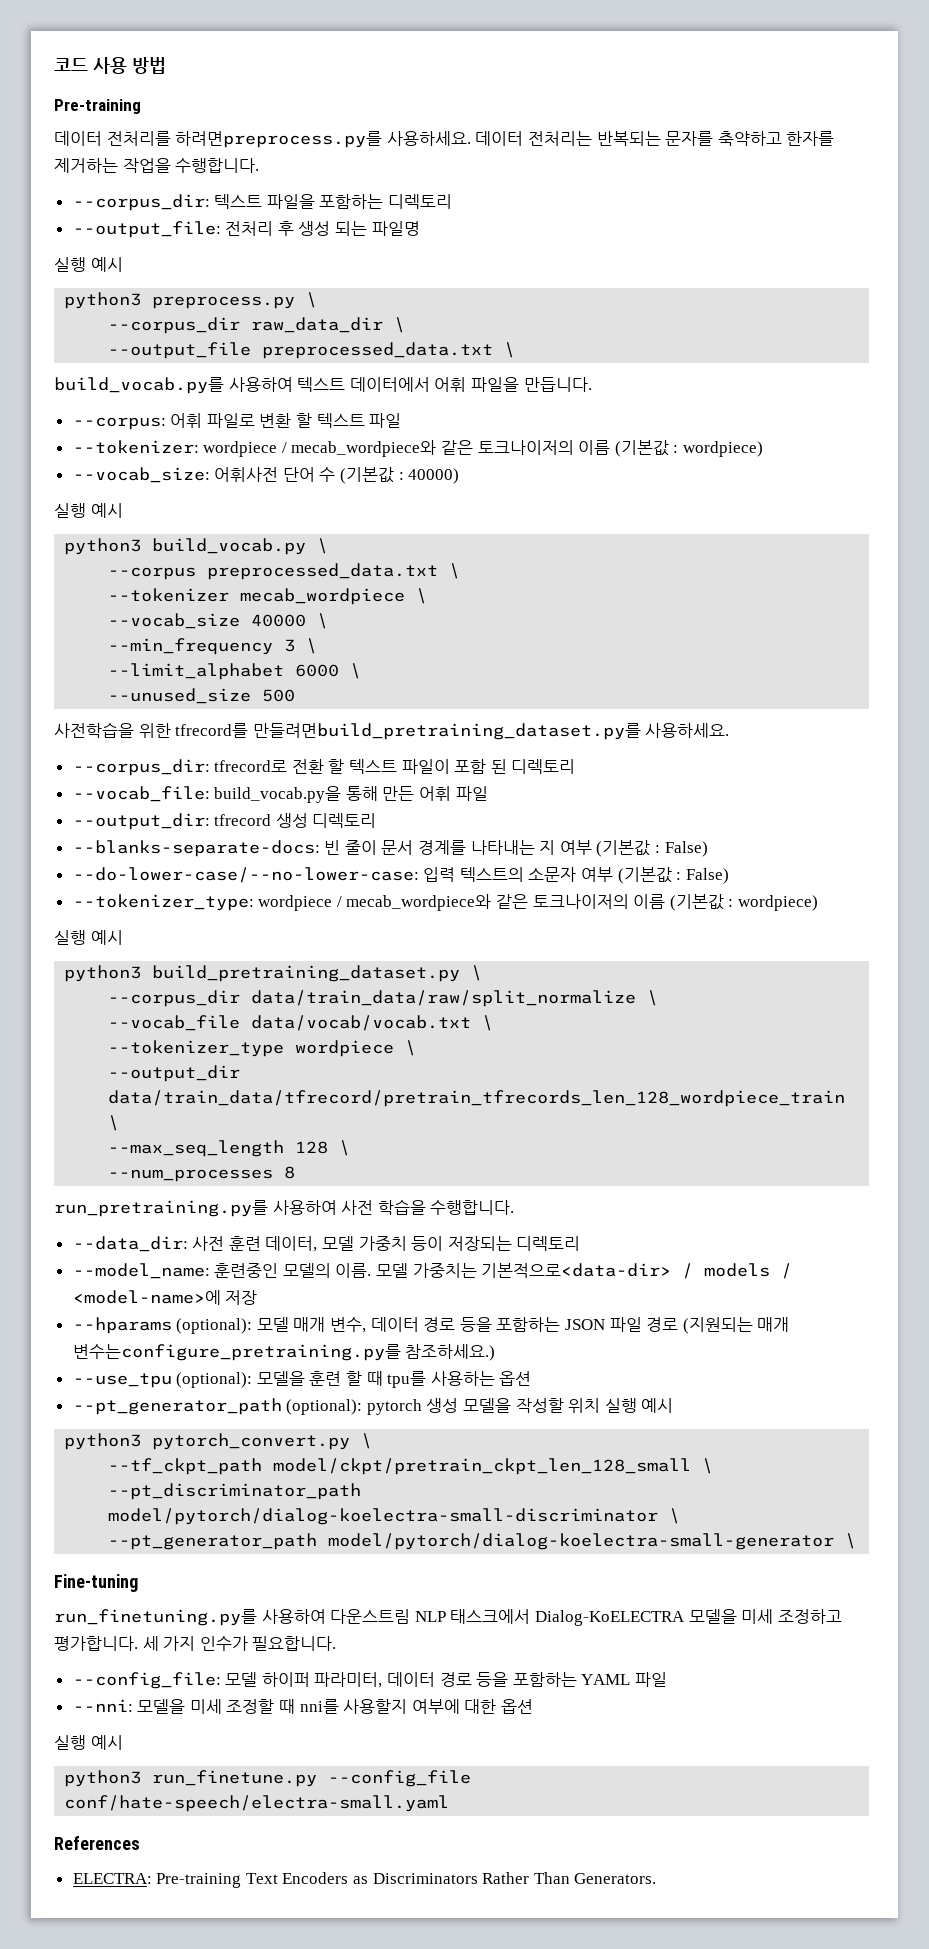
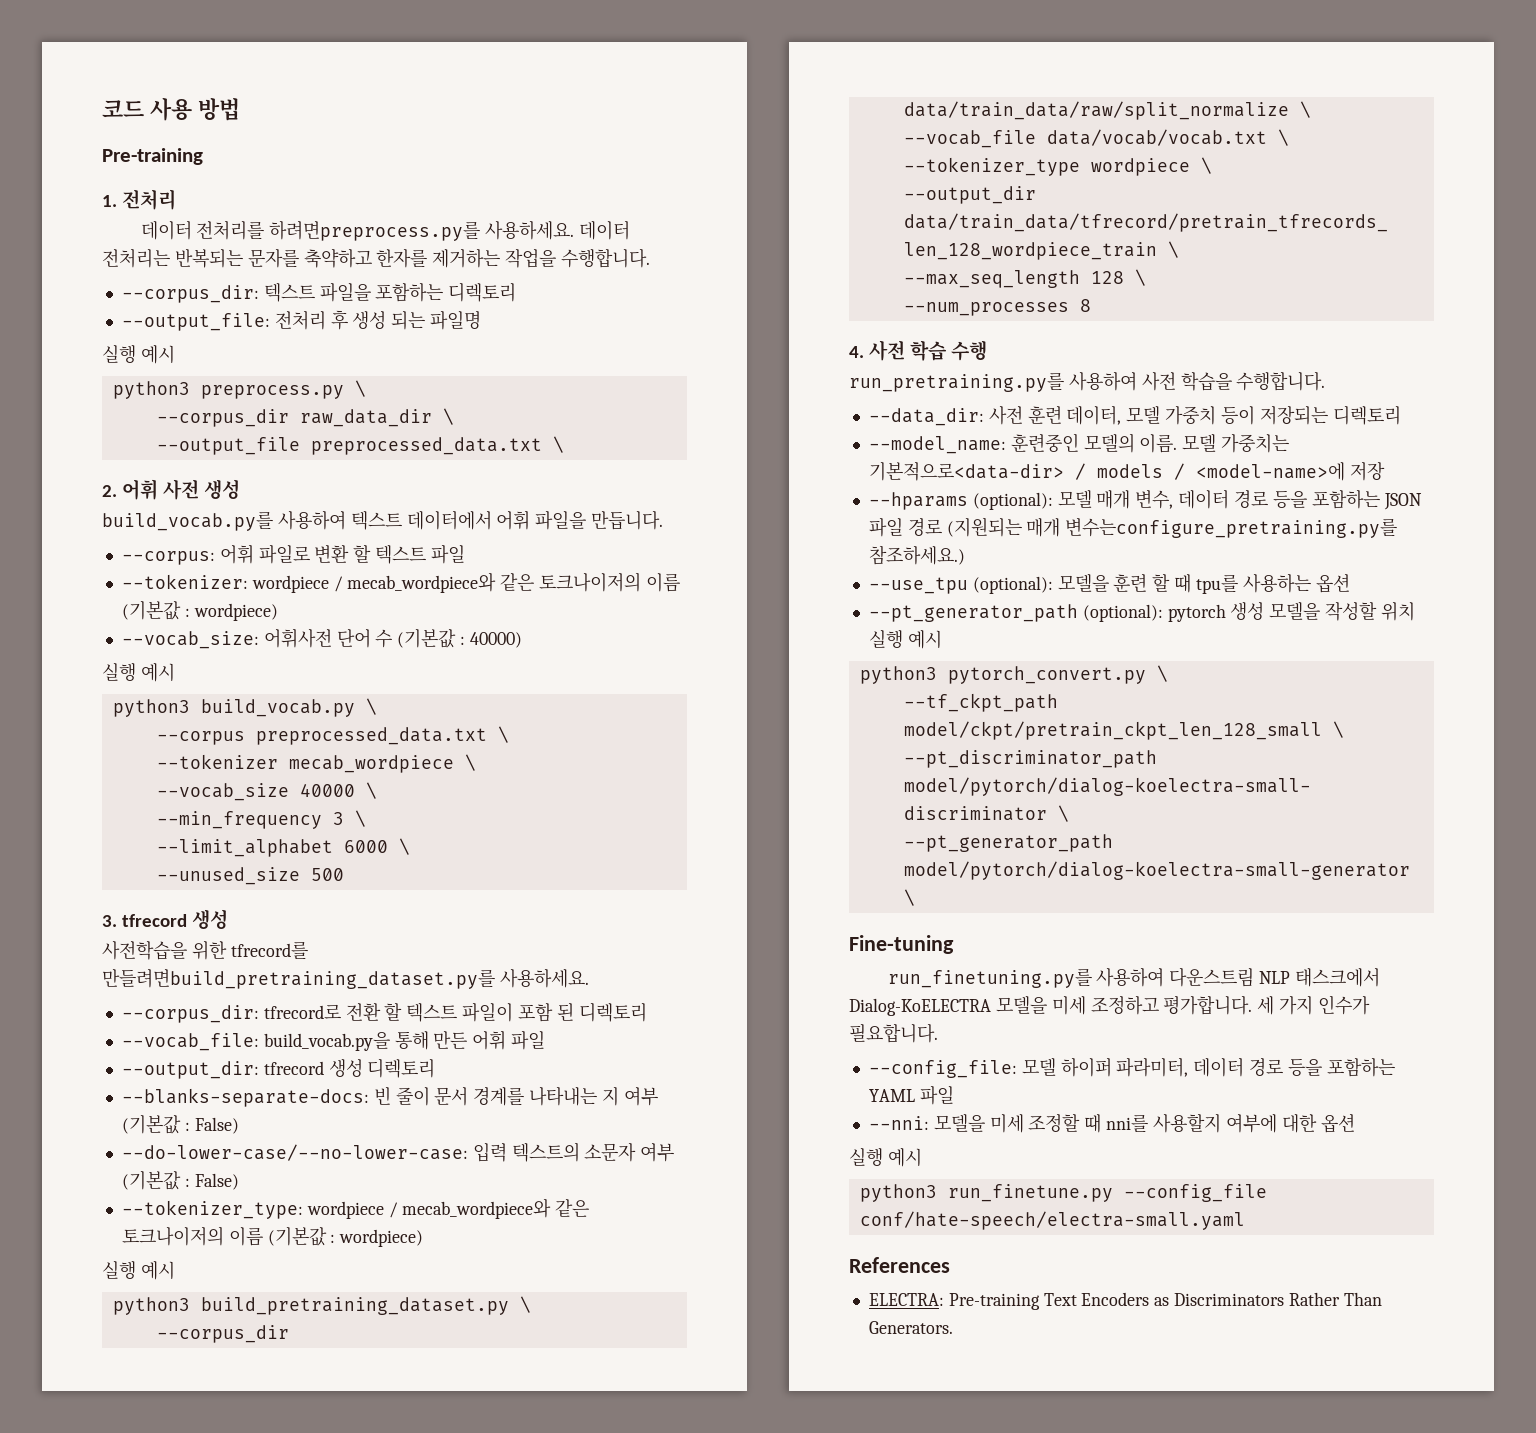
(141, 106) none -> [102,189,177,210] // 1. 전처리
(516, 350) none -> [102,479,241,500] // 2. 어휘 사전 생성
(296, 695) none -> [102,909,229,929] // 3. tfrecord 생성
(296, 1172) none -> [849,340,988,361] // 4. 사전 학습 수행

